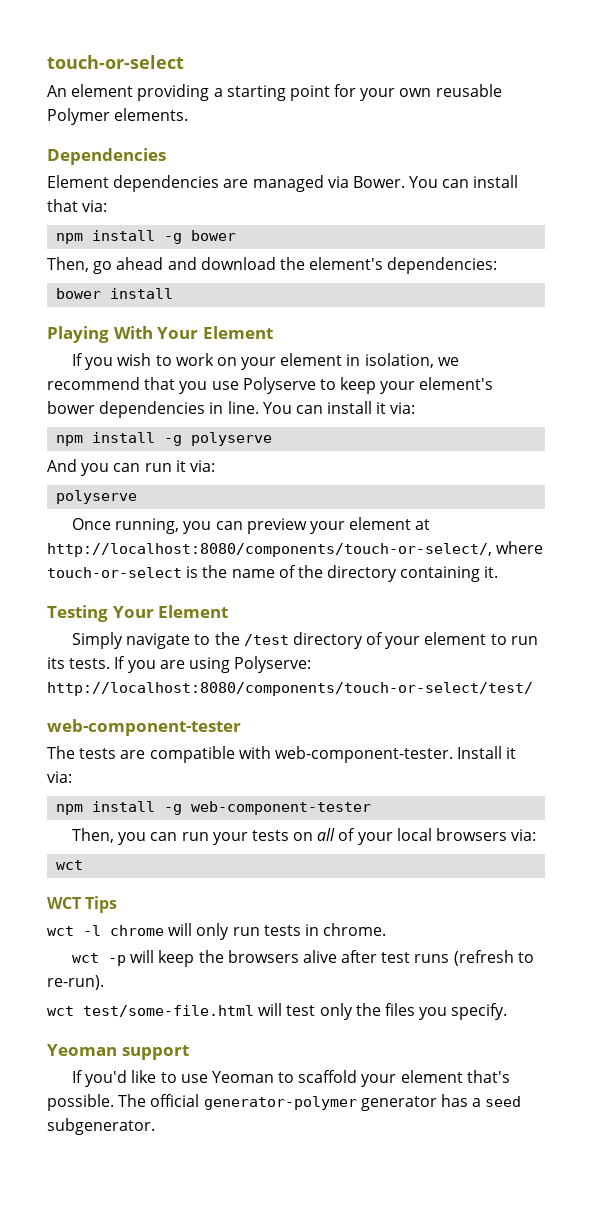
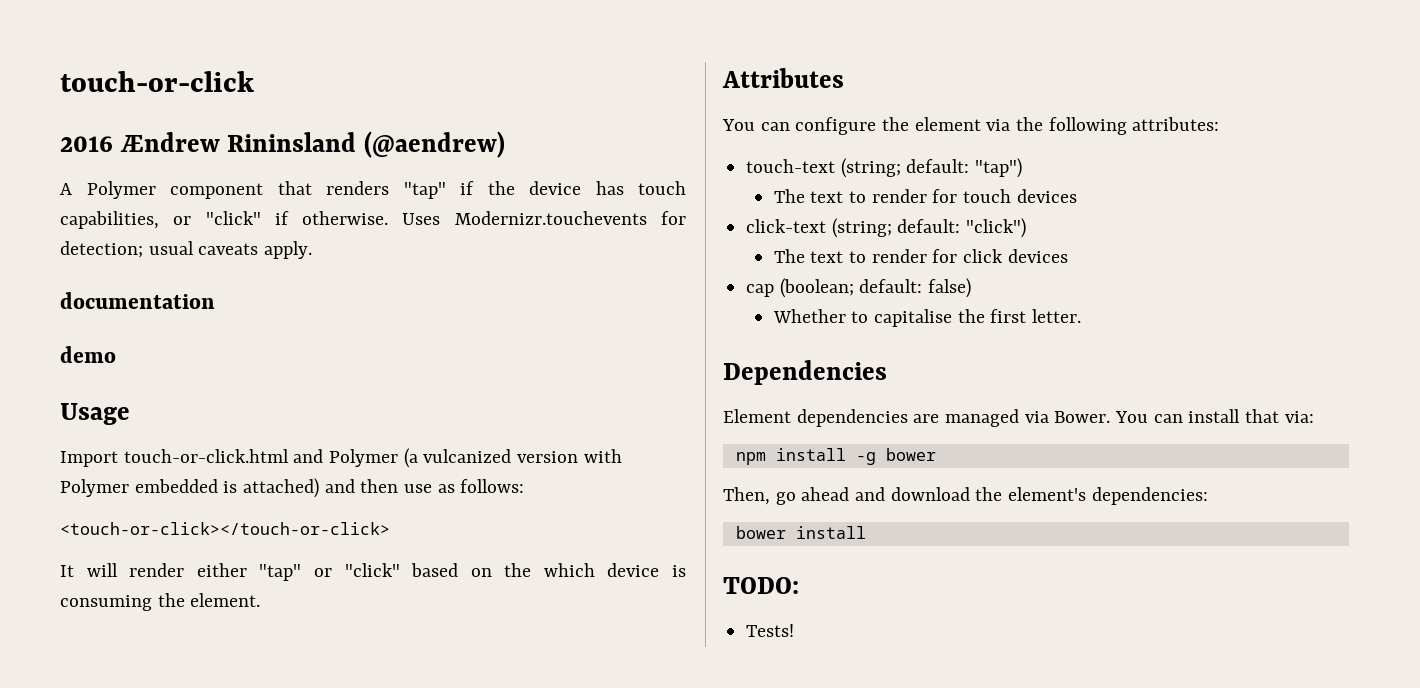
[47,55,184,69] [47,84,502,101] [47,108,189,125] touch-or-select // An element providing a starting point for your own reusable Polymer elements. -> [60,71,254,92] [60,131,506,158] [60,181,686,199] [60,211,686,229] [60,241,313,259] [60,292,215,309] [60,346,116,363] [60,403,130,425] [60,448,622,468] [60,478,525,498] [60,522,390,535] [60,563,686,581] [60,593,261,611] [722,68,844,88] [722,117,1220,135] [746,158,1023,178] [773,189,1077,203] [746,218,1027,238] [773,249,1068,263] [746,278,972,298] [772,309,1082,327] touch-or-click // 2016 Ændrew Rininsland (@aendrew) // A Polymer component that renders "tap" if the device has touch capabilities, or "click" if otherwise. Uses Modernizr.touchevents for detection; usual caveats apply. // documentation // demo // Usage // Import touch-or-click.html and Polymer (a vulcanized version with Polymer embedded is attached) and then use as follows: // <touch-or-click></touch-or-click> // It will render either "tap" or "click" based on the which device is consuming the element. // Attributes // You can configure the element via the following attributes: // touch-text (string; default: "tap") // The text to render for touch devices // click-text (string; default: "click") // The text to render for click devices // cap (boolean; default: false) // Whether to capitalise the first letter.
[47,326,273,343] [71,353,459,370] [47,377,494,394] [47,401,416,418] [56,432,273,446] [47,459,215,476] [56,490,138,504] [71,517,431,534] [47,541,544,557] [47,565,499,582] [47,605,229,622] [71,632,538,649] [47,656,312,673] [47,682,533,696] [47,719,241,736] [47,746,517,763] [47,771,72,783] [56,801,372,815] [71,828,537,845] [56,860,84,870] [47,896,118,913] [47,923,387,940] [71,950,534,967] [47,975,104,990] [47,1003,508,1020] [47,1044,189,1060] [71,1070,510,1087] [47,1094,522,1111] [47,1118,155,1135] Playing With Your Element // If you wish to work on your element in isolation, we recommend that you use Polyserve to keep your element's bower dependencies in line. You can install it via: // npm install -g polyserve // And you can run it via: // polyserve // Once running, you can preview your element at http://localhost:8080/components/touch-or-select/, where touch-or-select is the name of the directory containing it. // Testing Your Element // Simply navigate to the /test directory of your element to run its tests. If you are using Polyserve: http://localhost:8080/components/touch-or-select/test/ // web-component-tester // The tests are compatible with web-component-tester. Install it via: // npm install -g web-component-tester // Then, you can run your tests on all of your local browsers via: // wct // WCT Tips // wct -l chrome will only run tests in chrome. // wct -p will keep the browsers alive after test runs (refresh to re-run). // wct test/some-file.html will test only the files you specify. // Yeoman support // If you'd like to use Yeoman to scaffold your element that's possible. The official generator-polymer generator has a seed subgenerator. -> [723,577,799,594] [746,624,795,637] TODO: // Tests!

